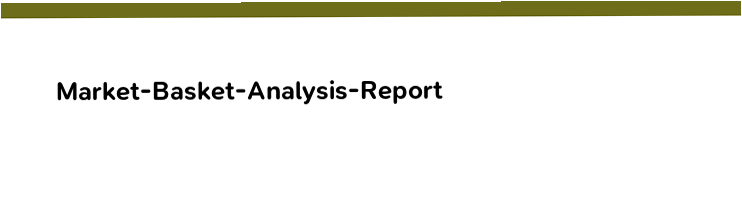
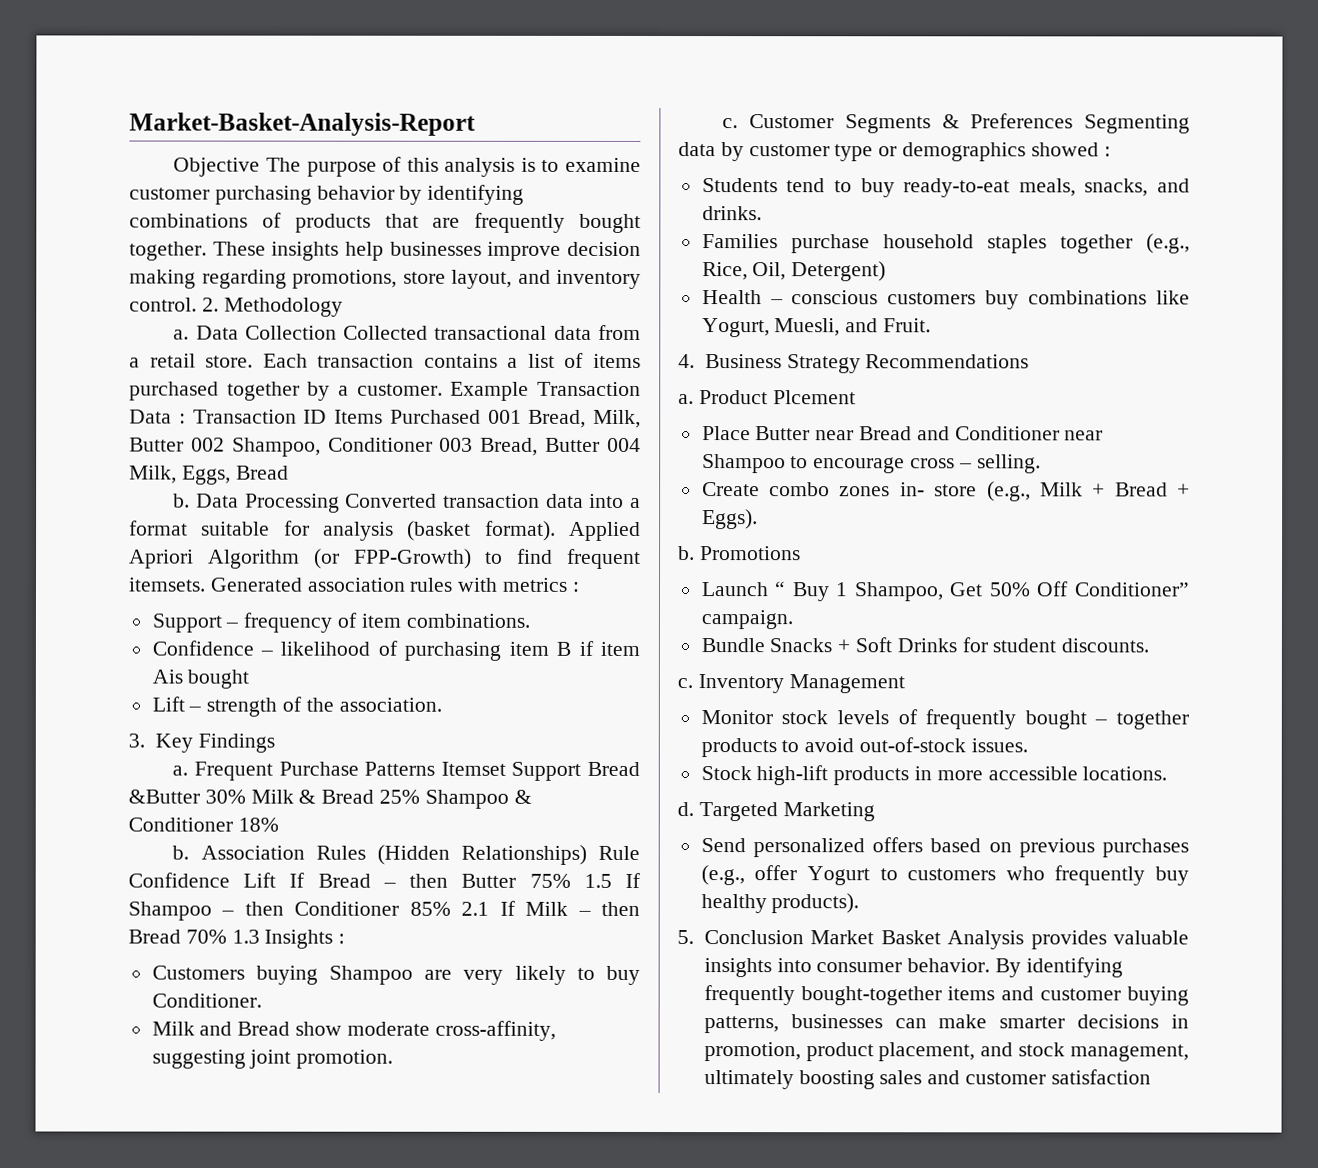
(443, 92) none -> [173,156,642,177] [129,184,525,205] [129,212,641,233] [129,241,641,261] [129,269,641,289] [129,297,343,317] [173,324,641,340] [129,352,641,368] [129,381,641,401] [129,409,641,428] [129,437,641,457] [129,465,289,485] [173,493,641,513] [129,520,641,541] [129,548,641,569] [128,577,580,592] [151,612,530,633] [151,640,640,661] [151,669,250,689] [151,696,442,717] [128,733,275,753] [172,761,640,781] [128,789,532,809] [128,817,279,832] [172,844,640,865] [128,872,641,888] [128,900,641,921] [128,929,346,949] [151,965,640,985] [151,993,262,1008] [151,1020,556,1041] [151,1049,394,1069] [722,113,1190,134] [678,142,1111,162] [701,178,1190,198] [701,206,762,221] [701,233,1190,254] [701,261,887,282] [701,290,1190,310] [701,318,932,338] [678,354,1030,374] [678,390,856,405] [701,426,1104,441] [701,454,1041,474] [701,481,1190,502] [701,509,758,530] [678,546,801,561] [700,581,1190,602] [700,610,793,630] [700,637,1150,653] [677,674,905,694] [700,709,1189,730] [700,737,1028,758] [700,765,1168,786] [677,802,875,822] [700,837,1189,858] [700,865,1189,886] [700,893,860,914] [677,930,1189,950] [703,957,1123,978] [703,985,1189,1006] [703,1014,1189,1034] [703,1042,1189,1062] [703,1069,1151,1090] // Objective The purpose of this analysis is to examine customer purchasing behavior by identifying combinations of products that are frequently bought together. These insights help businesses improve decision making regarding promotions, store layout, and inventory control. 2. Methodology // a. Data Collection Collected transactional data from a retail store. Each transaction contains a list of items purchased together by a customer. Example Transaction Data : Transaction ID Items Purchased 001 Bread, Milk, Butter 002 Shampoo, Conditioner 003 Bread, Butter 004 Milk, Eggs, Bread // b. Data Processing Converted transaction data into a format suitable for analysis (basket format). Applied Apriori Algorithm (or FPP-Growth) to find frequent itemsets. Generated association rules with metrics : // Support – frequency of item combinations. // Confidence – likelihood of purchasing item B if item Ais bought // Lift – strength of the association. // 3. Key Findings // a. Frequent Purchase Patterns Itemset Support Bread &Butter 30% Milk & Bread 25% Shampoo & Conditioner 18% // b. Association Rules (Hidden Relationships) Rule Confidence Lift If Bread – then Butter 75% 1.5 If Shampoo – then Conditioner 85% 2.1 If Milk – then Bread 70% 1.3 Insights : // Customers buying Shampoo are very likely to buy Conditioner. // Milk and Bread show moderate cross-affinity, suggesting joint promotion. // c. Customer Segments & Preferences Segmenting data by customer type or demographics showed : // Students tend to buy ready-to-eat meals, snacks, and drinks. // Families purchase household staples together (e.g., Rice, Oil, Detergent) // Health – conscious customers buy combinations like Yogurt, Muesli, and Fruit. // 4. Business Strategy Recommendations // a. Product Plcement // Place Butter near Bread and Conditioner near Shampoo to encourage cross – selling. // Create combo zones in- store (e.g., Milk + Bread + Eggs). // b. Promotions // Launch “ Buy 1 Shampoo, Get 50% Off Conditioner” campaign. // Bundle Snacks + Soft Drinks for student discounts. // c. Inventory Management // Monitor stock levels of frequently bought – together products to avoid out-of-stock issues. // Stock high-lift products in more accessible locations. // d. Targeted Marketing // Send personalized offers based on previous purchases (e.g., offer Yogurt to customers who frequently buy healthy products). // 5. Conclusion Market Basket Analysis provides valuable insights into consumer behavior. By identifying frequently bought-together items and customer buying patterns, businesses can make smarter decisions in promotion, product placement, and stock management, ultimately boosting sales and customer satisfaction

